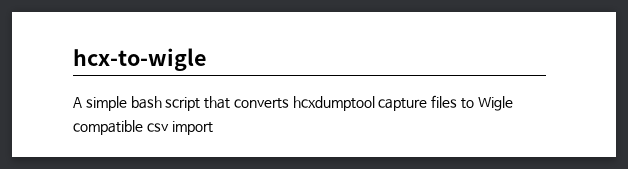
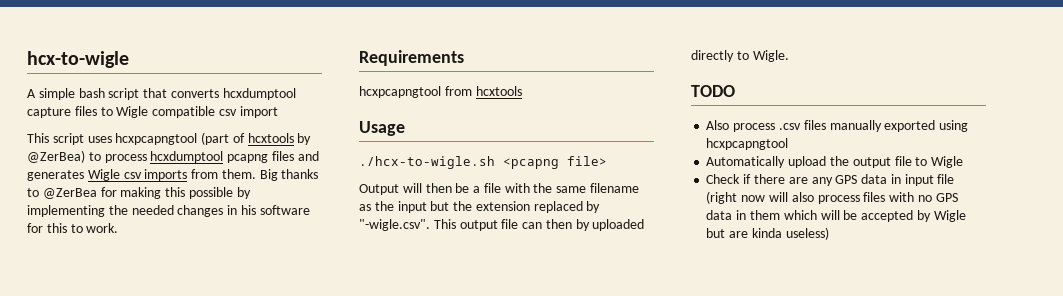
(213, 128) none -> [27,132,312,145] [27,150,319,163] [27,169,319,181] [27,187,251,199] [27,205,310,217] [27,223,119,233] [359,50,464,66] [359,86,522,98] [359,121,405,136] [359,156,607,169] [359,183,640,195] [359,201,601,213] [359,219,645,231] [691,50,789,62] [691,85,735,97] [706,120,969,132] [706,138,789,150] [706,156,964,168] [706,174,955,186] [706,191,958,204] [706,210,966,222] [706,227,829,240] // This script uses hcxpcapngtool (part of hcxtools by @ZerBea) to process hcxdumptool pcapng files and generates Wigle csv imports from them. Big thanks to @ZerBea for making this possible by implementing the needed changes in his software for this to work. // Requirements // hcxpcapngtool from hcxtools // Usage // ./hcx-to-wigle.sh <pcapng file> // Output will then be a file with the same filename as the input but the extension replaced by "-wigle.csv". This output file can then by uploaded directly to Wigle. // TODO // Also process .csv files manually exported using hcxpcapngtool // Automatically upload the output file to Wigle // Check if there are any GPS data in input file (right now will also process files with no GPS data in them which will be accepted by Wigle but are kinda useless)

